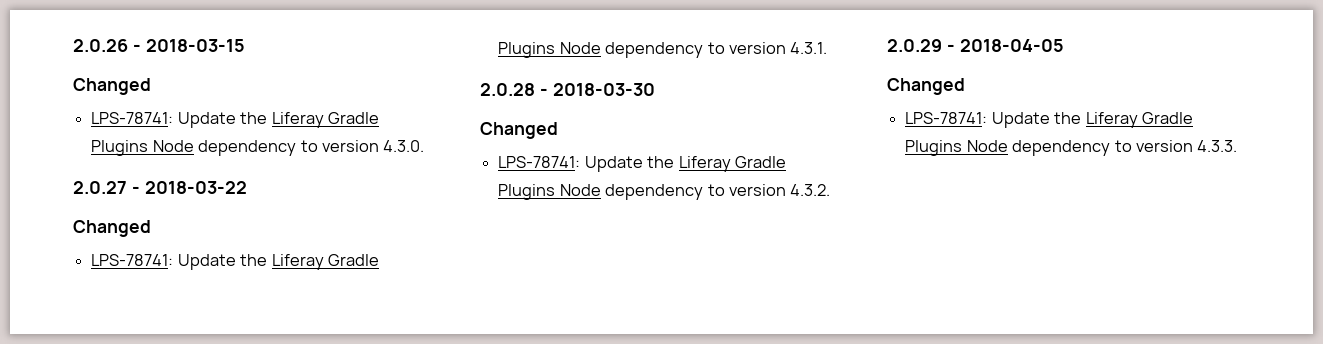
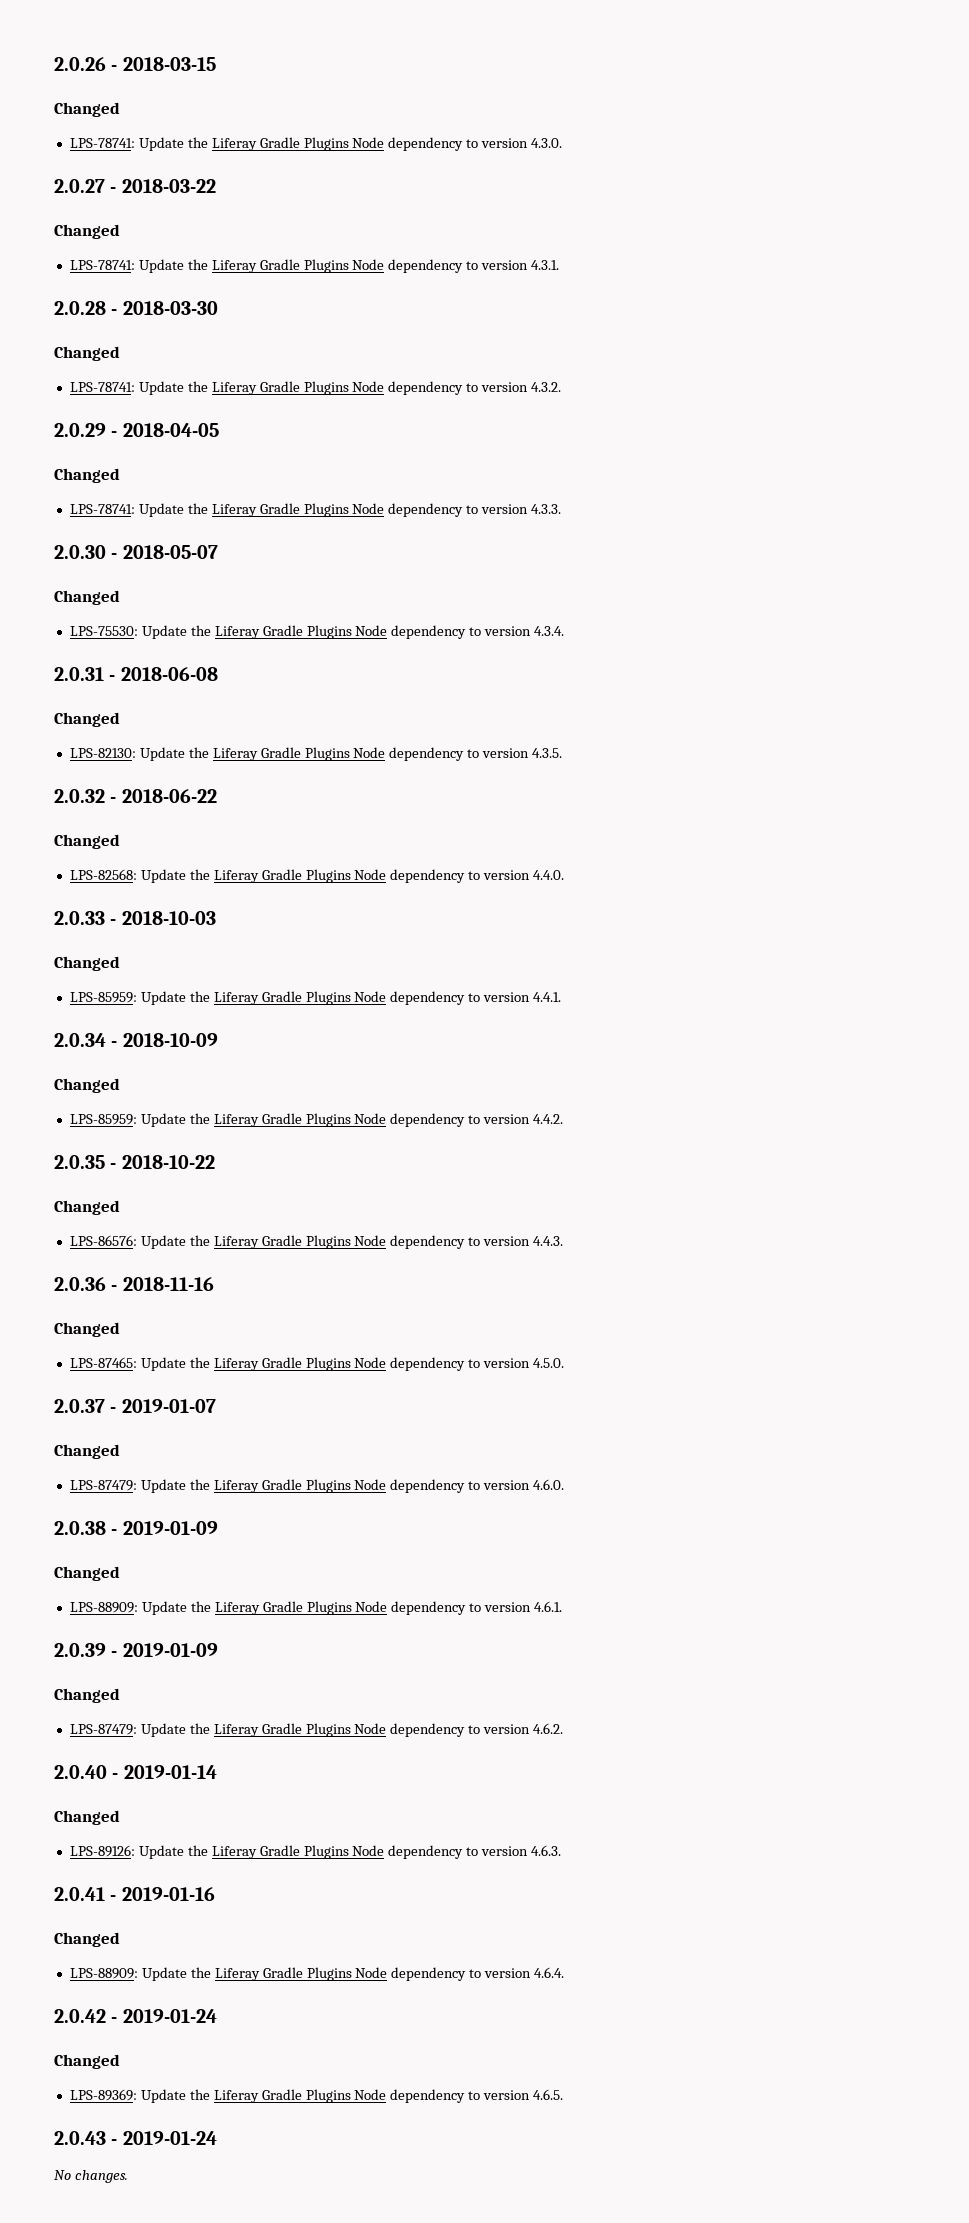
(1238, 146) none -> [54,545,218,559] [54,590,120,605] [69,625,565,639] [54,667,218,681] [54,712,120,727] [69,747,563,761] [54,789,217,803] [54,834,120,849] [69,869,565,883] [54,911,216,925] [54,956,120,971] [69,991,562,1005] [54,1033,218,1047] [54,1078,120,1093] [69,1113,564,1127] [54,1155,215,1169] [54,1200,120,1215] [69,1235,564,1249] [54,1277,214,1291] [54,1322,120,1337] [69,1357,565,1371] [54,1399,216,1413] [54,1444,120,1459] [69,1479,565,1493] [54,1521,218,1535] [54,1566,120,1581] [69,1601,563,1615] [54,1643,218,1657] [54,1688,120,1703] [69,1723,564,1737] [54,1765,217,1779] [54,1810,120,1825] [69,1845,562,1859] [54,1887,215,1901] [54,1932,120,1947] [69,1967,565,1981] [54,2009,217,2023] [54,2054,120,2069] [69,2089,564,2103] [54,2131,217,2145] [54,2170,128,2183] // 2.0.30 - 2018-05-07 // Changed // LPS-75530: Update the Liferay Gradle Plugins Node dependency to version 4.3.4. // 2.0.31 - 2018-06-08 // Changed // LPS-82130: Update the Liferay Gradle Plugins Node dependency to version 4.3.5. // 2.0.32 - 2018-06-22 // Changed // LPS-82568: Update the Liferay Gradle Plugins Node dependency to version 4.4.0. // 2.0.33 - 2018-10-03 // Changed // LPS-85959: Update the Liferay Gradle Plugins Node dependency to version 4.4.1. // 2.0.34 - 2018-10-09 // Changed // LPS-85959: Update the Liferay Gradle Plugins Node dependency to version 4.4.2. // 2.0.35 - 2018-10-22 // Changed // LPS-86576: Update the Liferay Gradle Plugins Node dependency to version 4.4.3. // 2.0.36 - 2018-11-16 // Changed // LPS-87465: Update the Liferay Gradle Plugins Node dependency to version 4.5.0. // 2.0.37 - 2019-01-07 // Changed // LPS-87479: Update the Liferay Gradle Plugins Node dependency to version 4.6.0. // 2.0.38 - 2019-01-09 // Changed // LPS-88909: Update the Liferay Gradle Plugins Node dependency to version 4.6.1. // 2.0.39 - 2019-01-09 // Changed // LPS-87479: Update the Liferay Gradle Plugins Node dependency to version 4.6.2. // 2.0.40 - 2019-01-14 // Changed // LPS-89126: Update the Liferay Gradle Plugins Node dependency to version 4.6.3. // 2.0.41 - 2019-01-16 // Changed // LPS-88909: Update the Liferay Gradle Plugins Node dependency to version 4.6.4. // 2.0.42 - 2019-01-24 // Changed // LPS-89369: Update the Liferay Gradle Plugins Node dependency to version 4.6.5. // 2.0.43 - 2019-01-24 // No changes.

